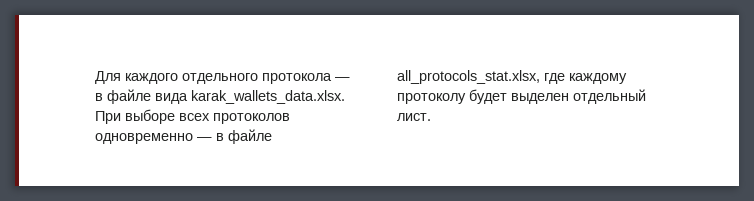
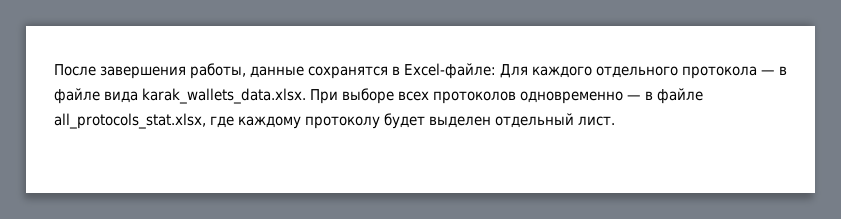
(95, 77) none -> [54,63,496,79] После завершения работы, данные сохранятся в Excel-файле:

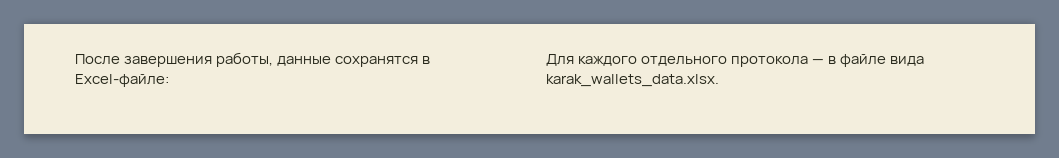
(496, 71) none -> (169, 80) //
[310,88,703,104] [54,113,615,129] При выборе всех протоколов одновременно — в файле all_protocols_stat.xlsx, где каждому протоколу будет выделен отдельный лист. -> (719, 80) none

